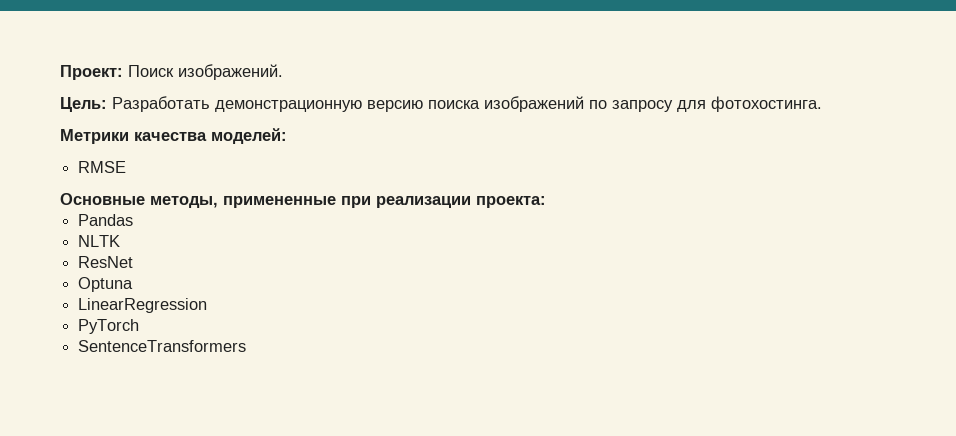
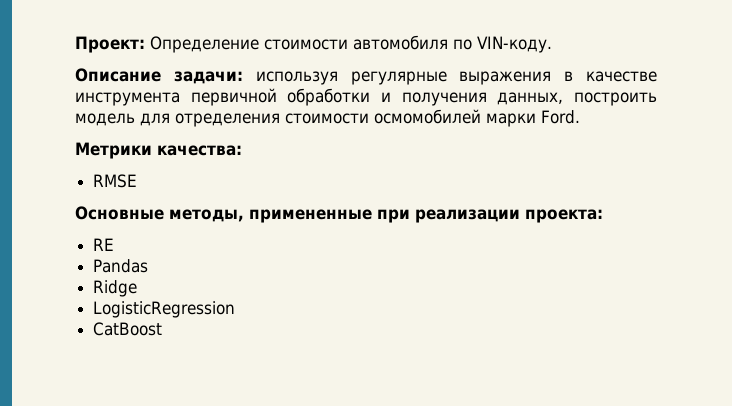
[128,64,283,80] [60,96,822,112] Поиск изображений. // Цель: Разработать демонстрационную версию поиска изображений по запросу для фотохостинга. -> [150,35,552,53] [75,68,657,85] [75,88,658,106] [75,109,580,127] Определение стоимости автомобиля по VIN-коду. // Описание задачи: используя регулярные выражения в качестве инструмента первичной обработки и получения данных, построить модель для отределения стоимости осмомобилей марки Ford.
[134,128,287,144] качества моделей: -> [157,145,242,156] качества:
(546, 202) none -> [93,238,115,251] // RE
[78,235,121,247] [78,256,134,268] [78,277,134,292] [78,298,208,313] [78,319,140,334] [78,340,247,352] NLTK // ResNet // Optuna // LinearRegression // PyTorch // SentenceTransformers -> [93,280,138,297] [93,301,236,318] [93,322,163,336] Ridge // LogisticRegression // CatBoost

